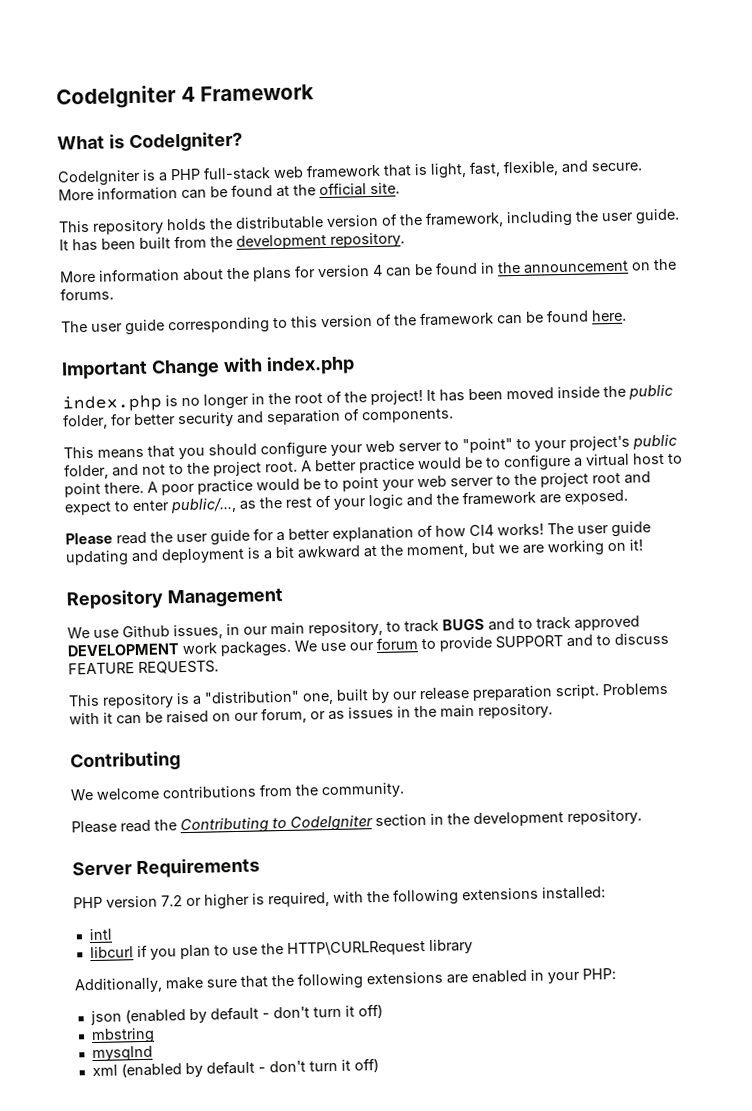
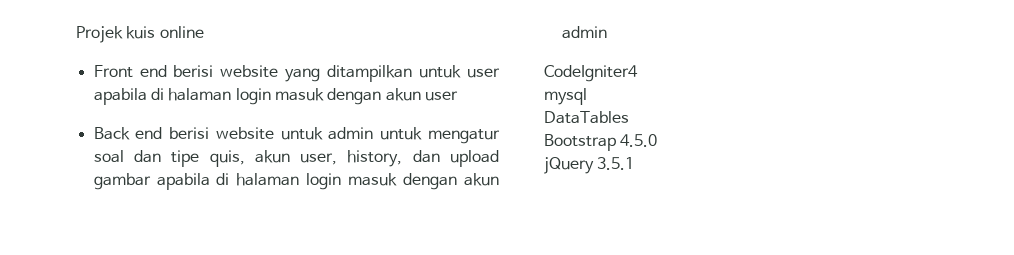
[56,84,315,110] [57,131,243,153] [57,160,642,187] [58,182,400,201] [58,208,680,235] [59,232,405,252] [59,258,677,283] [60,287,114,301] [61,309,627,336] [61,355,355,380] [62,384,673,413] [62,408,454,430] [63,434,677,460] [64,452,683,480] [64,471,651,498] [64,489,628,516] [65,521,651,546] [65,539,643,567] [66,587,284,610] [67,615,640,640] [67,632,669,658] [68,660,219,675] [68,682,668,709] [69,703,553,725] [70,751,181,772] [70,782,405,801] [71,809,642,835] [72,857,260,879] [73,886,606,910] [88,928,112,941] [89,939,473,960] [74,968,616,994] [89,1003,383,1026] [90,1027,155,1045] [91,1045,153,1062] [91,1058,379,1078] CodeIgniter 4 Framework // What is CodeIgniter? // CodeIgniter is a PHP full-stack web framework that is light, fast, flexible, and secure. More information can be found at the official site. // This repository holds the distributable version of the framework, including the user guide. It has been built from the development repository. // More information about the plans for version 4 can be found in the announcement on the forums. // The user guide corresponding to this version of the framework can be found here. // Important Change with index.php // index.php is no longer in the root of the project! It has been moved inside the public folder, for better security and separation of components. // This means that you should configure your web server to "point" to your project's public folder, and not to the project root. A better practice would be to configure a virtual host to point there. A poor practice would be to point your web server to the project root and expect to enter public/..., as the rest of your logic and the framework are exposed. // Please read the user guide for a better explanation of how CI4 works! The user guide updating and deployment is a bit awkward at the moment, but we are working on it! // Repository Management // We use Github issues, in our main repository, to track BUGS and to track approved DEVELOPMENT work packages. We use our forum to provide SUPPORT and to discuss FEATURE REQUESTS. // This repository is a "distribution" one, built by our release preparation script. Problems with it can be raised on our forum, or as issues in the main repository. // Contributing // We welcome contributions from the community. // Please read the Contributing to CodeIgniter section in the development repository. // Server Requirements // PHP version 7.2 or higher is required, with the following extensions installed: // intl // libcurl if you plan to use the HTTP\CURLRequest library // Additionally, make sure that the following extensions are enabled in your PHP: // json (enabled by default - don't turn it off) // mbstring // mysqlnd // xml (enabled by default - don't turn it off) -> [76,26,204,43] [93,65,500,82] [93,88,458,105] [93,127,500,144] [93,150,500,167] [93,173,499,190] [561,26,607,39] [544,65,638,82] [544,88,587,105] [544,111,629,124] [544,134,658,151] [544,157,635,174] Projek kuis online // Front end berisi website yang ditampilkan untuk user apabila di halaman login masuk dengan akun user // Back end berisi website untuk admin untuk mengatur soal dan tipe quis, akun user, history, dan upload gambar apabila di halaman login masuk dengan akun admin // CodeIgniter4 // mysql // DataTables // Bootstrap 4.5.0 // jQuery 3.5.1

